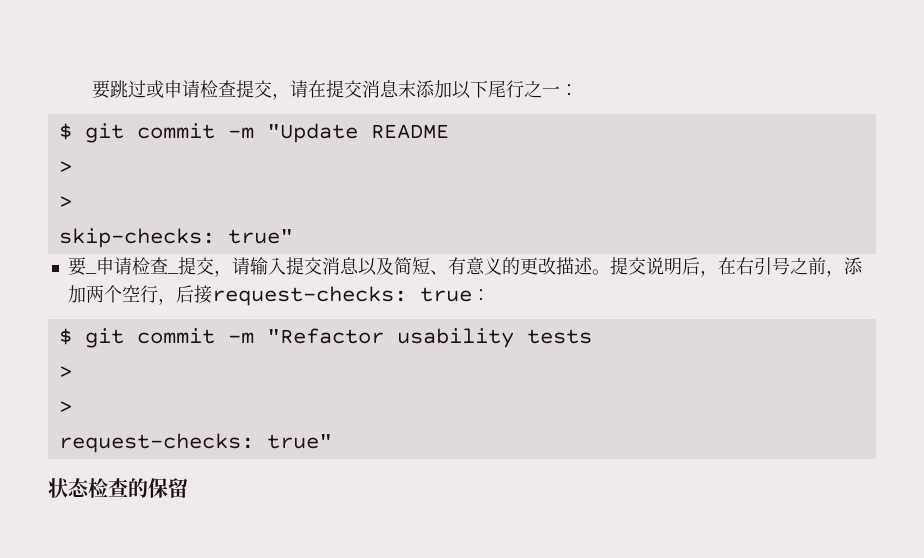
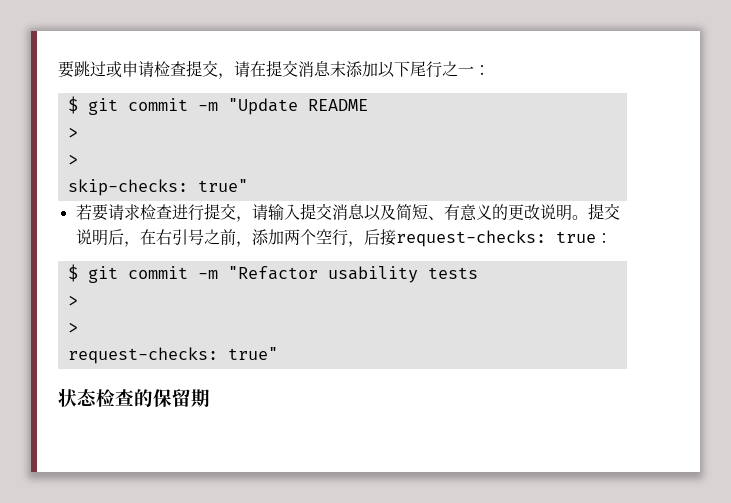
[67,257,179,276] 要_申请检查_ -> [75,204,204,221] 若要请求检查进行
[555,257,593,275] 描述 -> [539,204,572,221] 说明
(188, 488) none -> [191,389,210,407] 期

